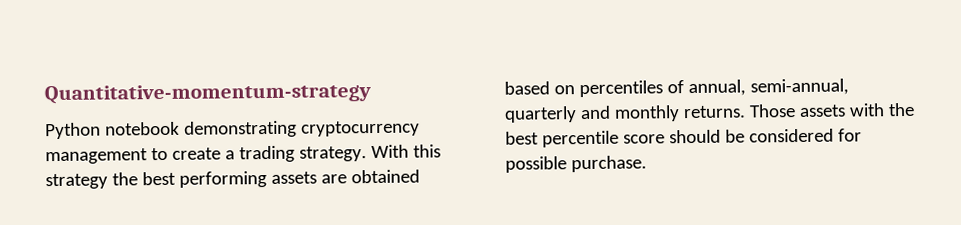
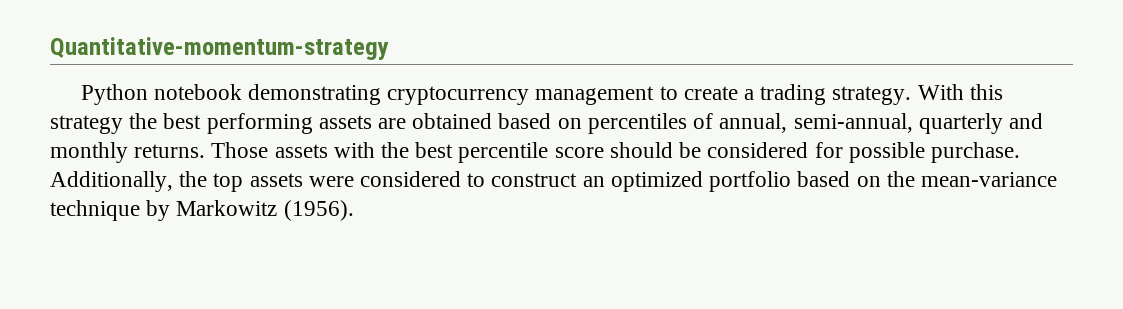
(647, 164) none -> [50,171,1057,192] [50,200,354,221] Additionally, the top assets were considered to construct an optimized portfolio based on the mean-variance technique by Markowitz (1956).

